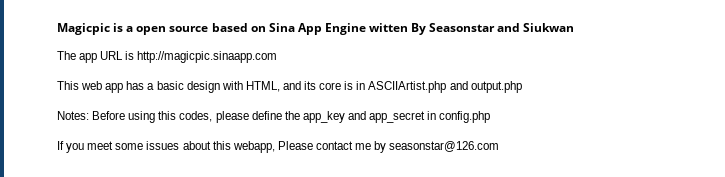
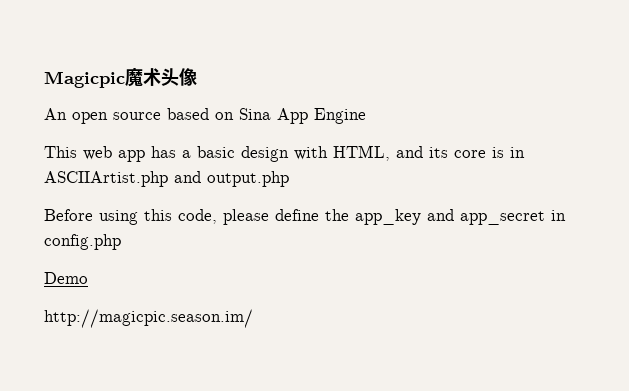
[113,23,134,32] is a -> [125,68,197,87] [44,108,67,120] 魔术头像 // An
[369,23,575,35] [57,51,278,63] witten By Seasonstar and Siukwan // The app URL is http://magicpic.sinaapp.com -> (366, 116) none
[57,111,89,120] Notes: -> (289, 179) none
[179,111,213,122] codes, -> [178,209,217,224] code,
[57,141,500,153] If you meet some issues about this webapp, Please contact me by seasonstar@126.com -> [44,272,88,284] [44,309,253,328] Demo // http://magicpic.season.im/

